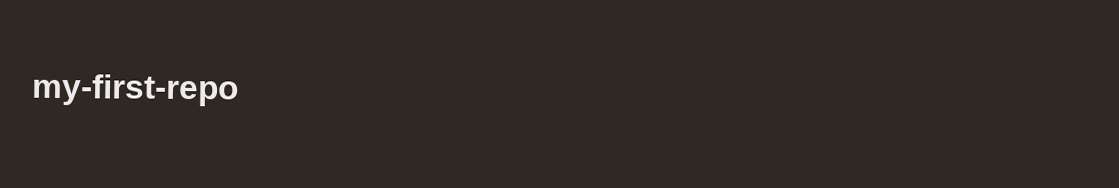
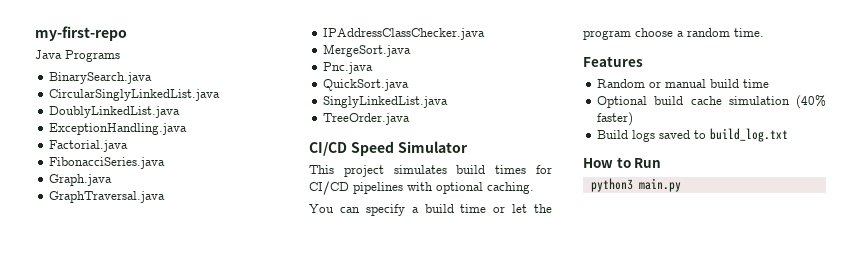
(239, 90) none -> [35,50,120,62] [49,72,153,84] [49,89,221,101] [49,106,181,118] [49,123,188,135] [49,140,129,152] [49,157,166,169] [49,174,113,186] [49,191,166,203] [323,28,486,40] [323,44,412,57] [323,62,374,74] [323,79,410,91] [323,96,449,108] [323,113,411,125] [309,141,468,156] [309,165,552,177] [309,181,534,195] [309,204,552,216] [583,28,764,40] [583,56,643,67] [597,79,770,88] [597,95,826,109] [597,112,634,126] [597,128,789,142] [583,157,662,168] [590,178,681,192] // Java Programs // BinarySearch.java // CircularSinglyLinkedList.java // DoublyLinkedList.java // ExceptionHandling.java // Factorial.java // FibonacciSeries.java // Graph.java // GraphTraversal.java // IPAddressClassChecker.java // MergeSort.java // Pnc.java // QuickSort.java // SinglyLinkedList.java // TreeOrder.java // CI/CD Speed Simulator // This project simulates build times for CI/CD pipelines with optional caching. // You can specify a build time or let the program choose a random time. // Features // Random or manual build time // Optional build cache simulation (40% faster) // Build logs saved to build_log.txt // How to Run // python3 main.py

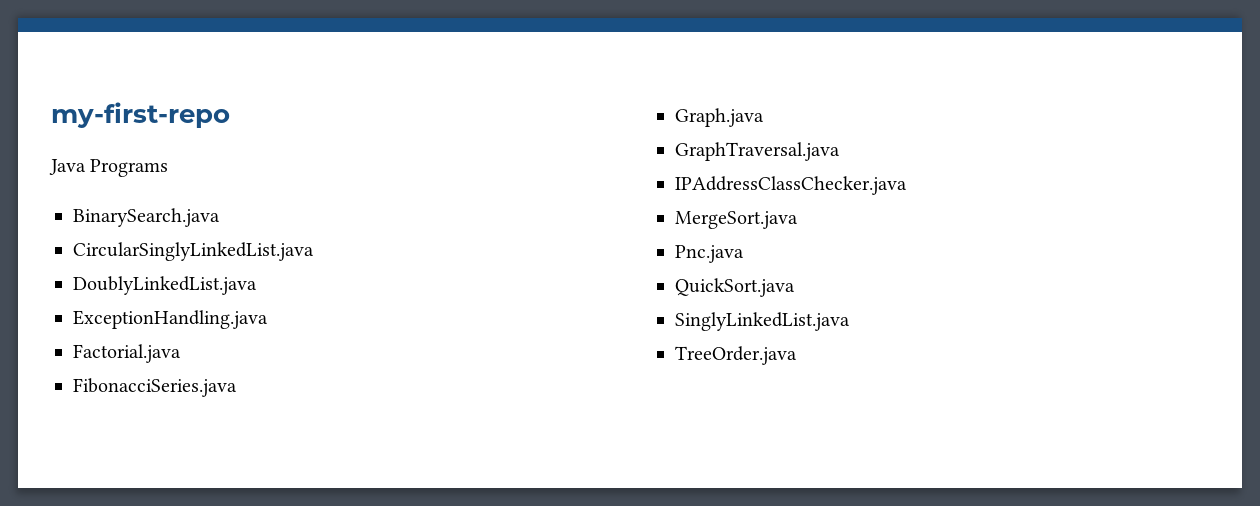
[309,141,468,156] [309,165,552,177] [309,181,534,195] [309,204,552,216] [583,28,764,40] [583,56,643,67] [597,79,770,88] [597,95,826,109] [597,112,634,126] [597,128,789,142] [583,157,662,168] [590,178,681,192] // CI/CD Speed Simulator // This project simulates build times for CI/CD pipelines with optional caching. // You can specify a build time or let the program choose a random time. // Features // Random or manual build time // Optional build cache simulation (40% faster) // Build logs saved to build_log.txt // How to Run // python3 main.py -> (797, 355) none

